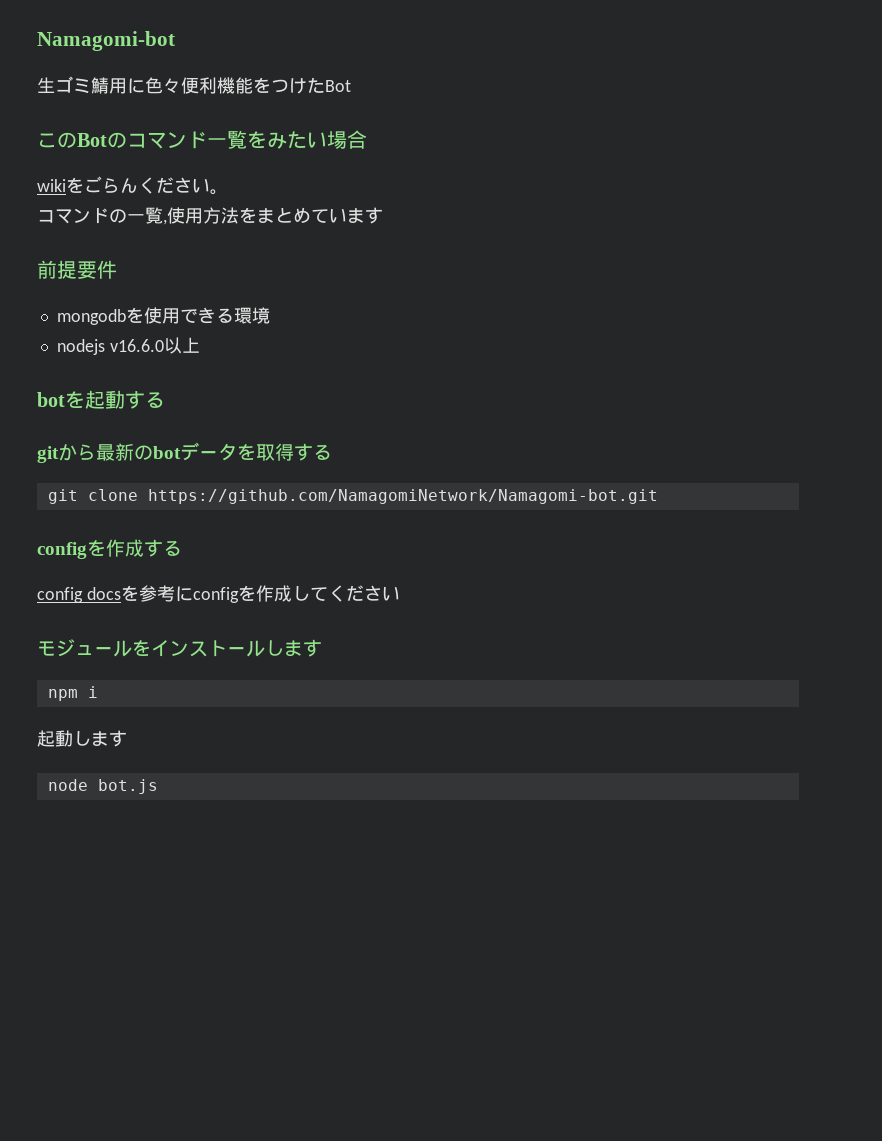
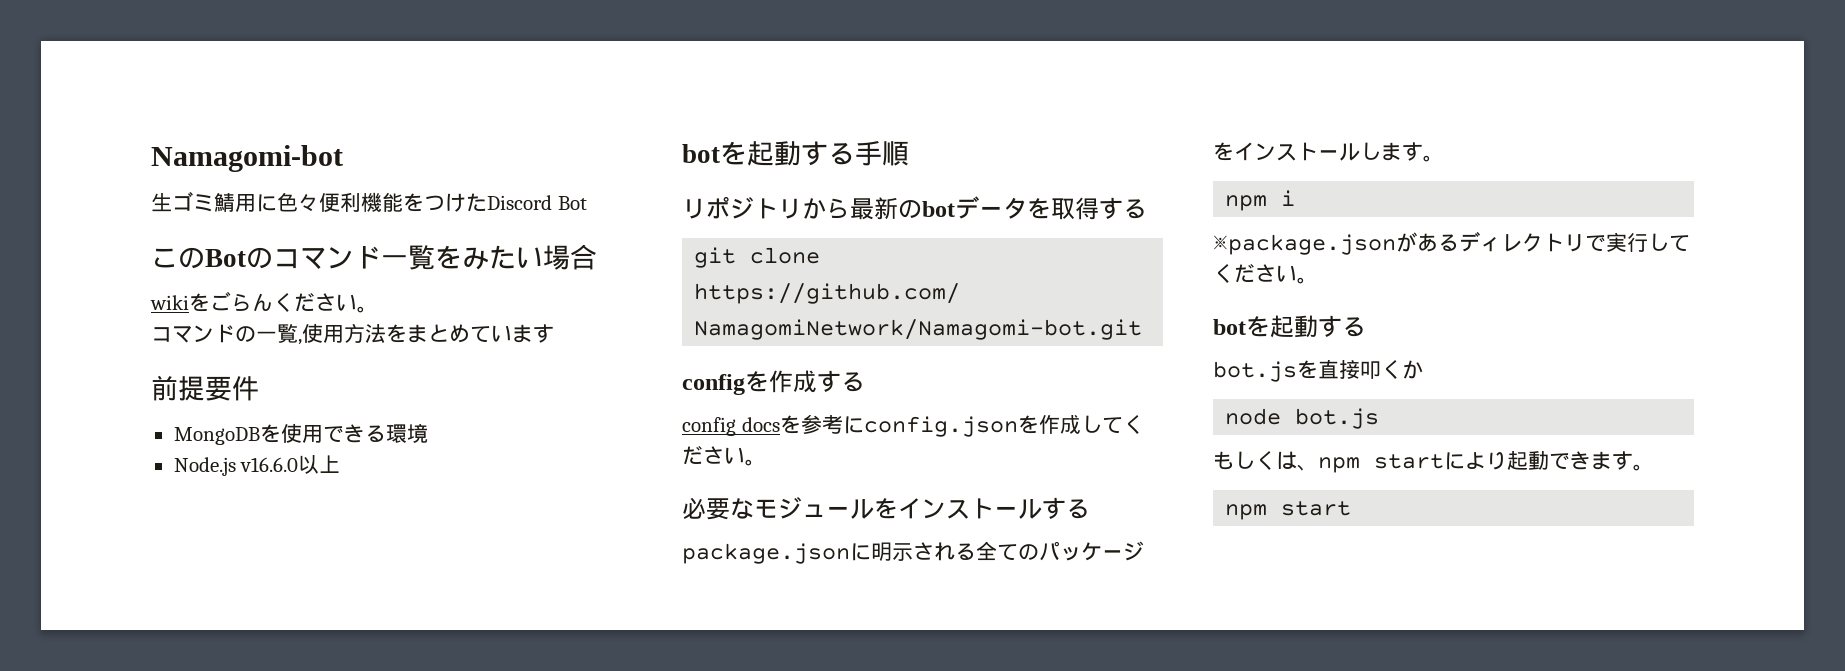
(325, 85) none -> [487,195,552,210] Discord
[56,309,126,325] mongodb -> [173,427,260,445] MongoDB
[56,339,105,355] nodejs -> [173,457,236,476] Node.js
[37,446,59,463] // git -> [855,141,909,166] [682,196,802,219] 手順 // リポジトリ
[192,587,239,603] config -> [863,416,1018,437] config.json
(400, 593) // -> [745,459,766,466] [682,497,754,520] 。 // 必要な
[265,639,322,657] します -> [1042,497,1090,519] [682,541,1144,564] [1213,142,1444,162] する // package.jsonに明示される全てのパッケージをインストールします。
[37,730,127,747] [47,779,158,794] 起動します // node bot.js -> [1213,231,1690,255] [1213,264,1318,284] [1213,315,1366,338] [1213,360,1423,382] [1225,408,1380,429] [1213,451,1654,473] [1225,501,1352,520] ※package.jsonがあるディレクトリで実行してください。 // botを起動する // bot.jsを直接叩くか // node bot.js // もしくは、npm startにより起動できます。 // npm start

